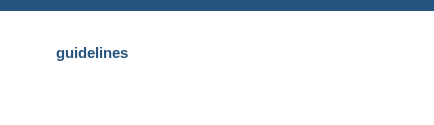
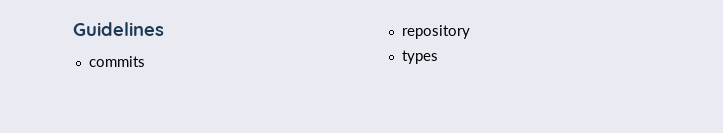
[56,47,128,61] guidelines -> [73,22,164,36] [88,56,145,67] [401,25,470,39] [401,50,438,64] Guidelines // commits // repository // types

